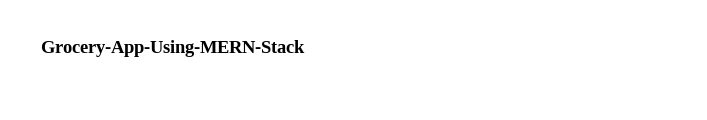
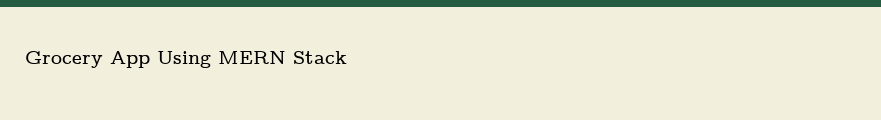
[41,40,305,57] Grocery-App-Using-MERN-Stack -> [25,51,347,68] Grocery App Using MERN Stack

